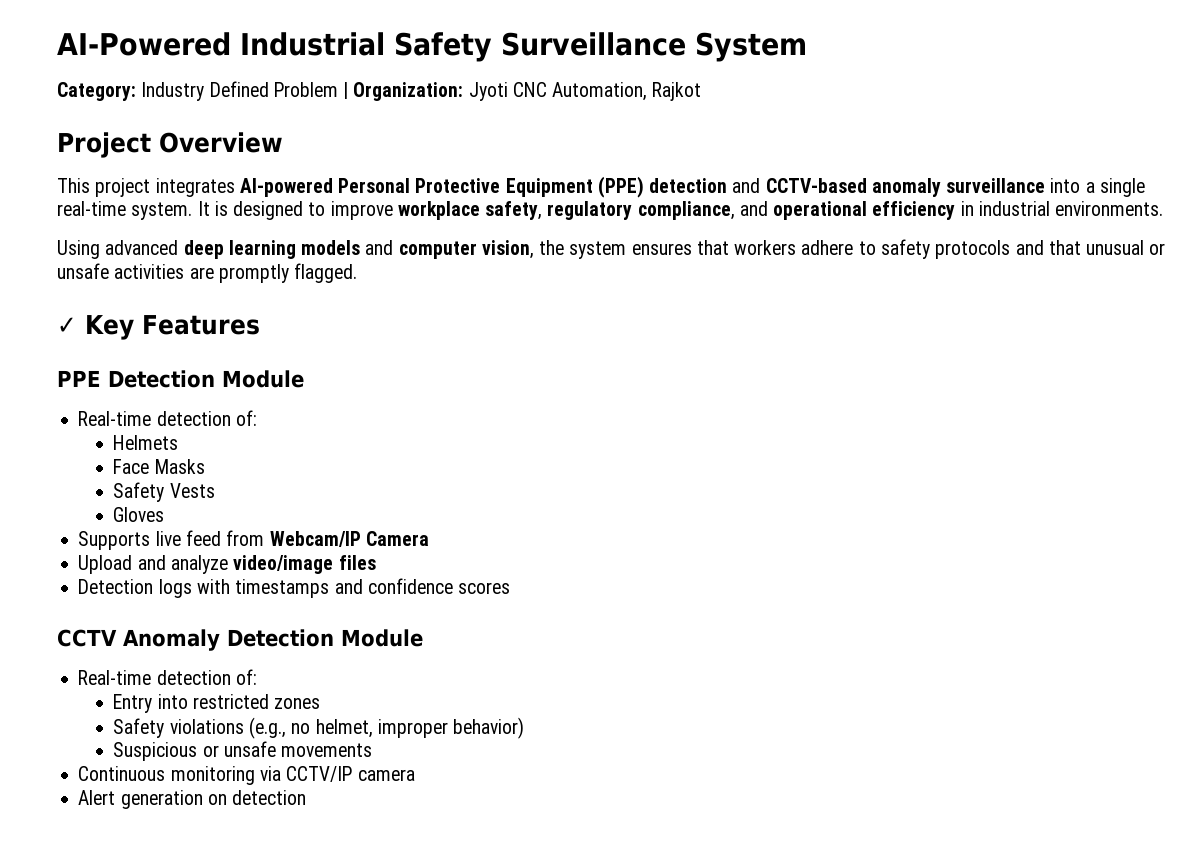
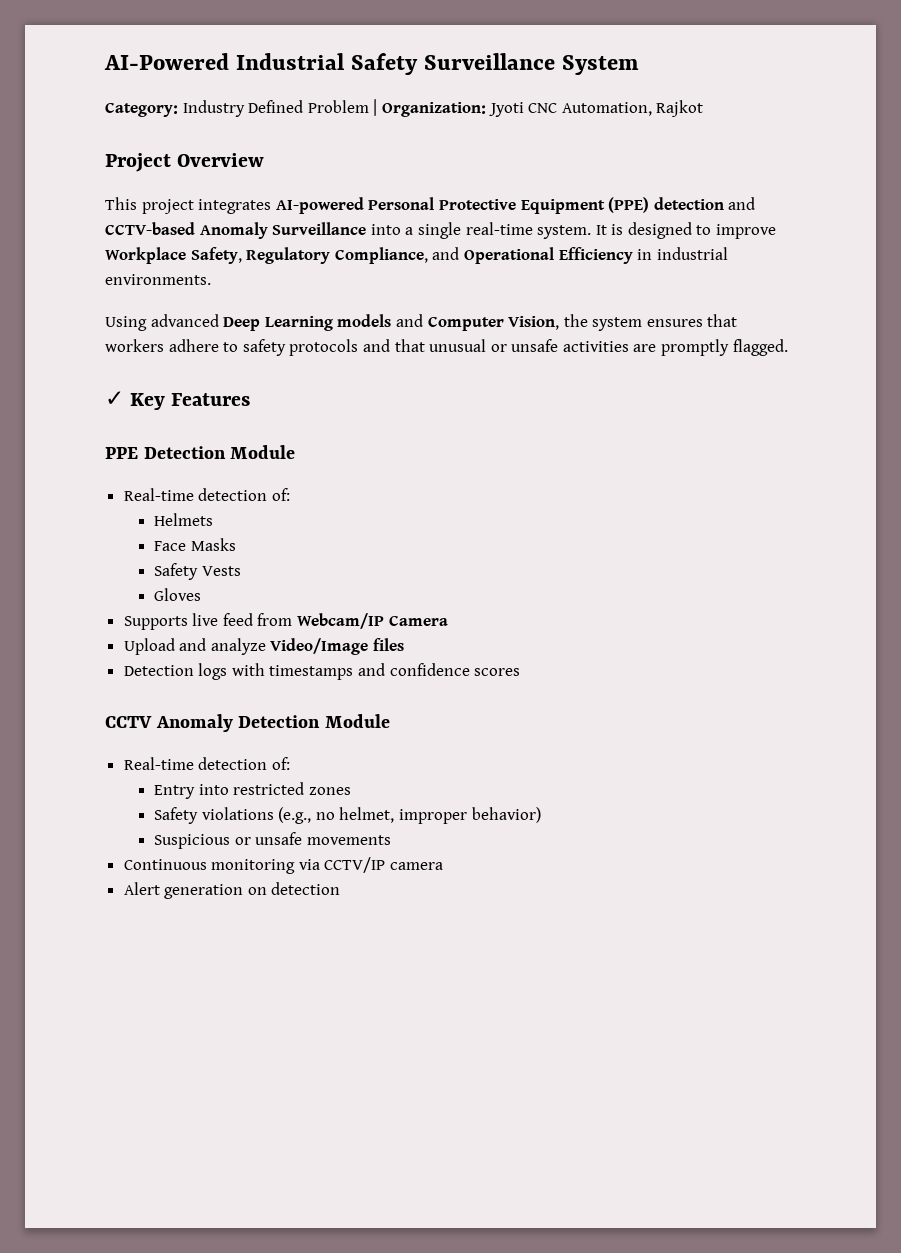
[871,178,1046,197] anomaly surveillance -> [199,222,367,239] Anomaly Surveillance
[397,201,956,220] workplace safety, regulatory compliance, and operational efficiency -> [105,247,633,264] Workplace Safety, Regulatory Compliance, and Operational Efficiency
[183,240,534,259] deep learning models and computer vision, -> [223,314,560,331] Deep Learning models and Computer Vision,
[233,555,334,574] video/image -> [270,638,369,655] Video/Image

